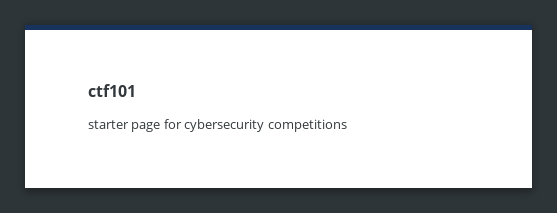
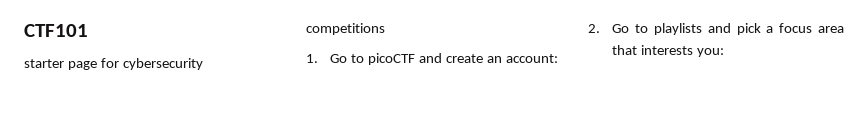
[88,84,136,97] ctf101 -> [24,24,88,37] CTF101
(347, 125) none -> [306,53,558,65] [588,23,844,35] [612,45,725,57] // 1. Go to picoCTF and create an account: // 2. Go to playlists and pick a focus area that interests you:

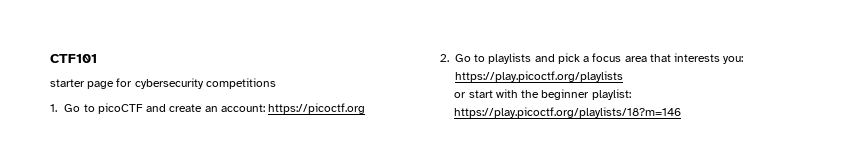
(558, 58) none -> [268,103,366,114] https://picoctf.org
(725, 52) none -> [455,71,623,82] [454,89,631,100] [454,107,682,118] https://play.picoctf.org/playlists // or start with the beginner playlist: https://play.picoctf.org/playlists/18?m=146

